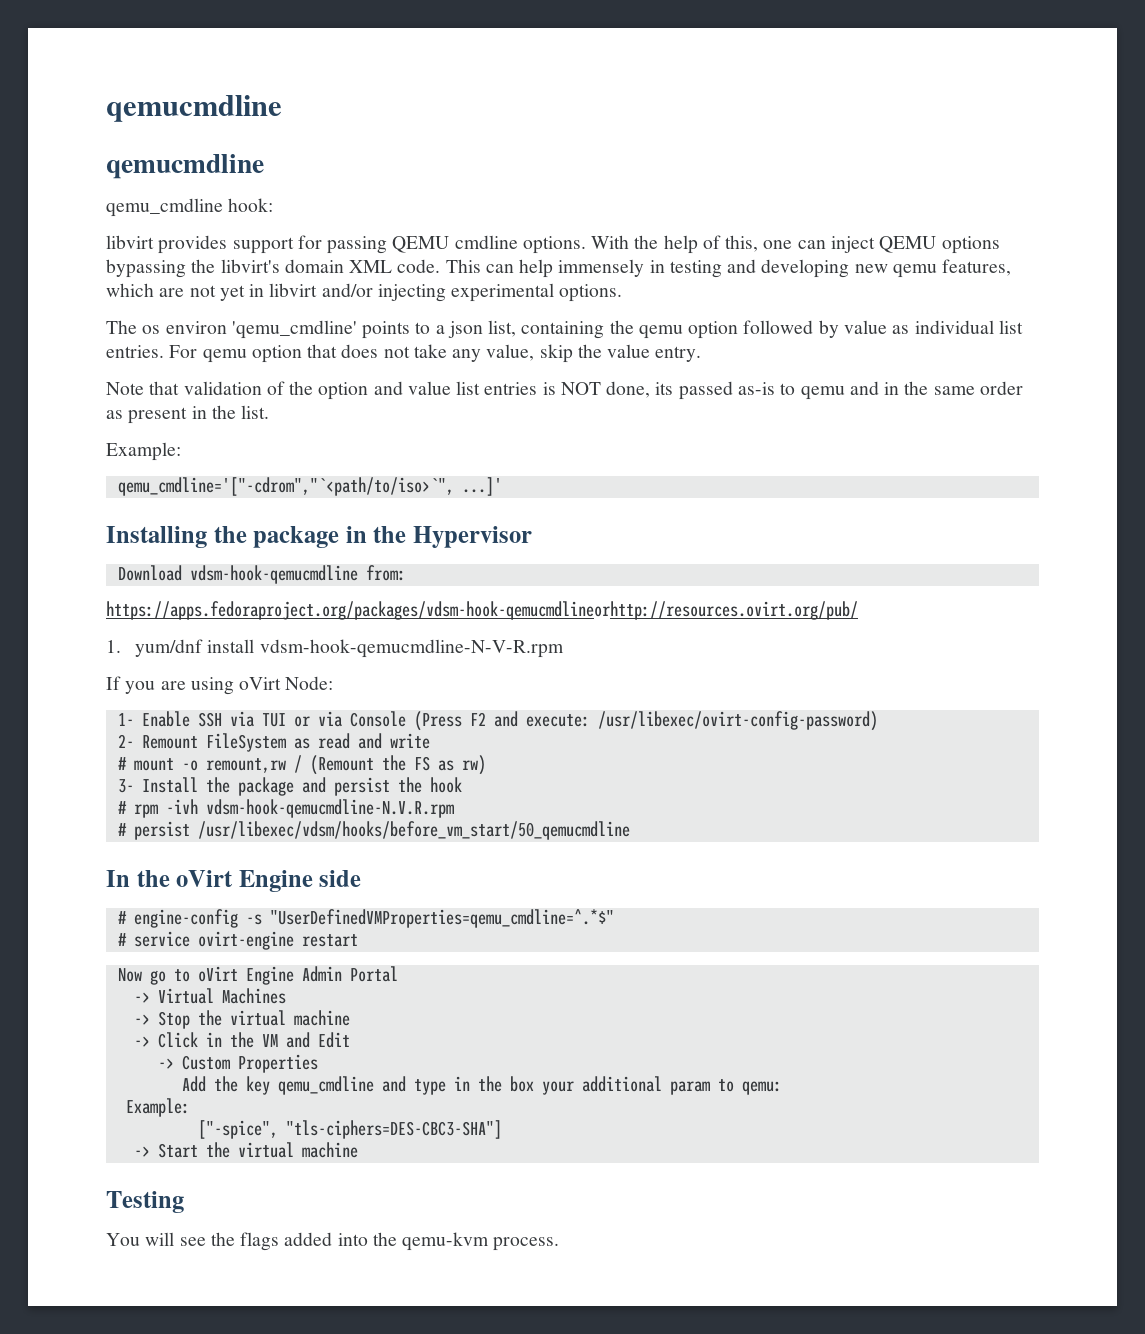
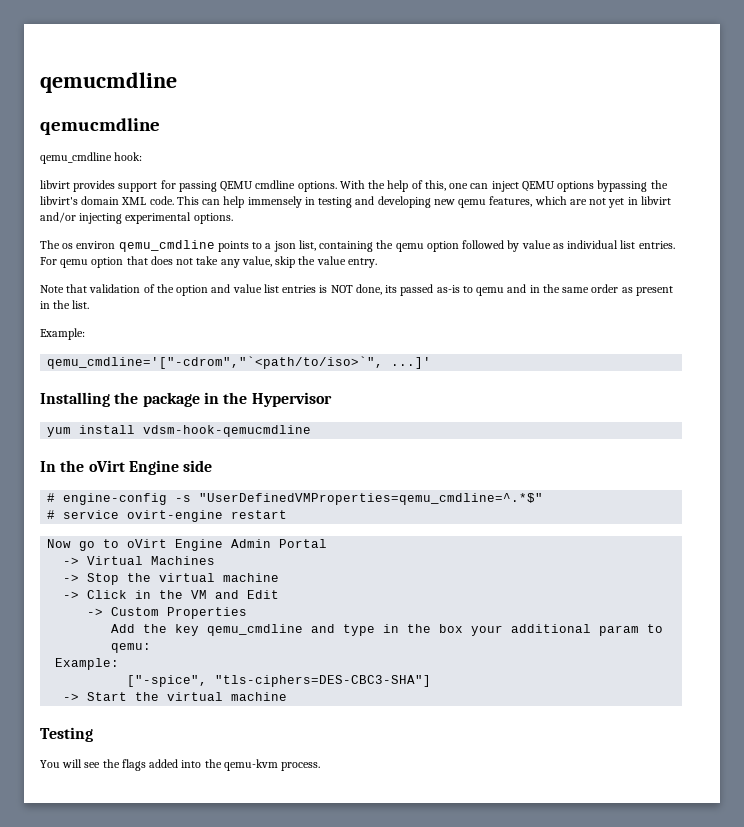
[231,320,357,339] 'qemu_cmdline' -> [118,240,215,252] qemu_cmdline
[117,565,182,581] Download -> [47,425,136,437] yum install
[365,565,406,581] [106,601,858,620] [106,639,564,658] [106,676,334,695] [117,711,878,731] [117,733,430,752] [117,755,486,775] [117,777,462,796] [117,799,454,818] [117,821,630,840] from: // https://apps.fedoraproject.org/packages/vdsm-hook-qemucmdlineorhttp://resources.ovirt.org/pub/ // 1. yum/dnf install vdsm-hook-qemucmdline-N-V-R.rpm // If you are using oVirt Node: // 1- Enable SSH via TUI or via Console (Press F2 and execute: /usr/libexec/ovirt-config-password) // 2- Remount FileSystem as read and write // # mount -o remount,rw / (Remount the FS as rw) // 3- Install the package and persist the hook // # rpm -ivh vdsm-hook-qemucmdline-N.V.R.rpm // # persist /usr/libexec/vdsm/hooks/before_vm_start/50_qemucmdline -> (312, 431) none

